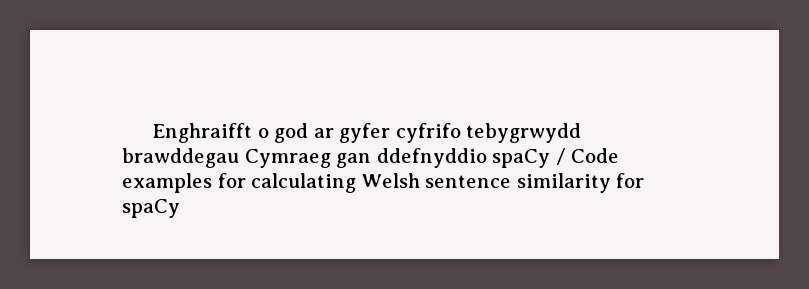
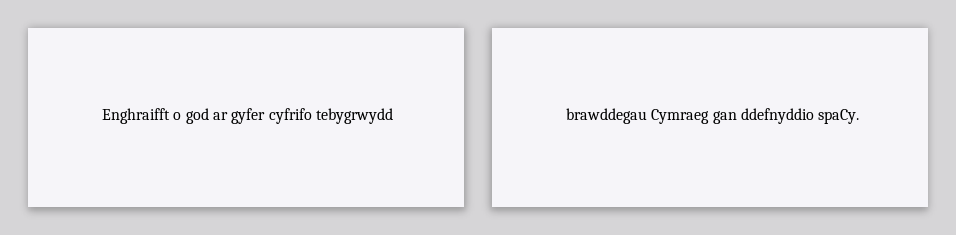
[492,148,620,168] [122,173,645,193] [122,199,180,218] spaCy / Code examples for calculating Welsh sentence similarity for spaCy -> [818,109,860,124] spaCy.

